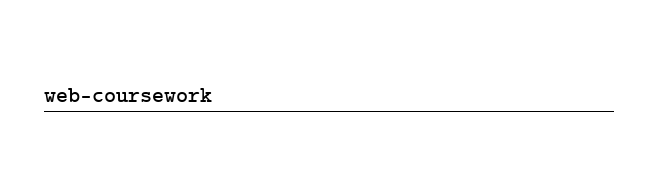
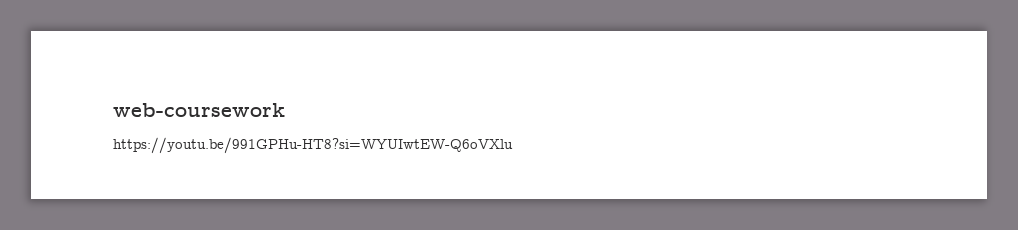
(212, 95) none -> [113,137,513,154] // https://youtu.be/991GPHu-HT8?si=WYUIwtEW-Q6oVXlu

